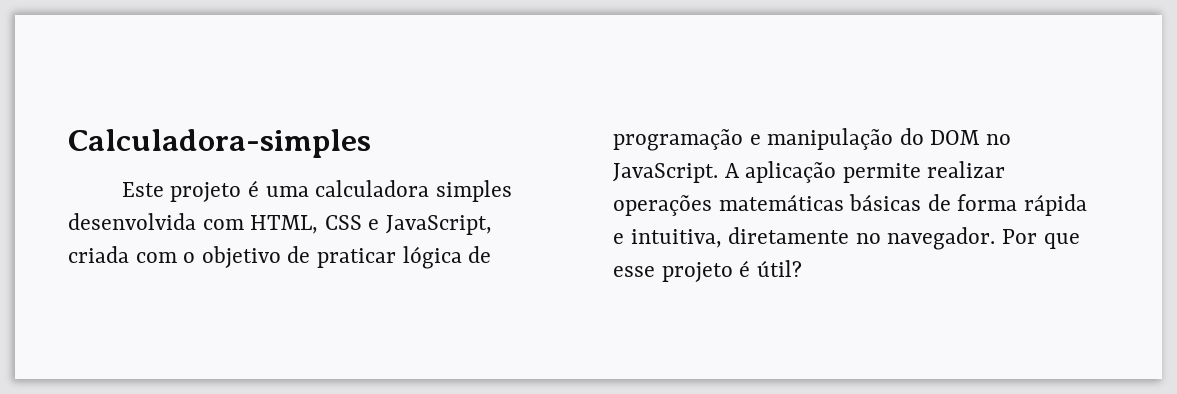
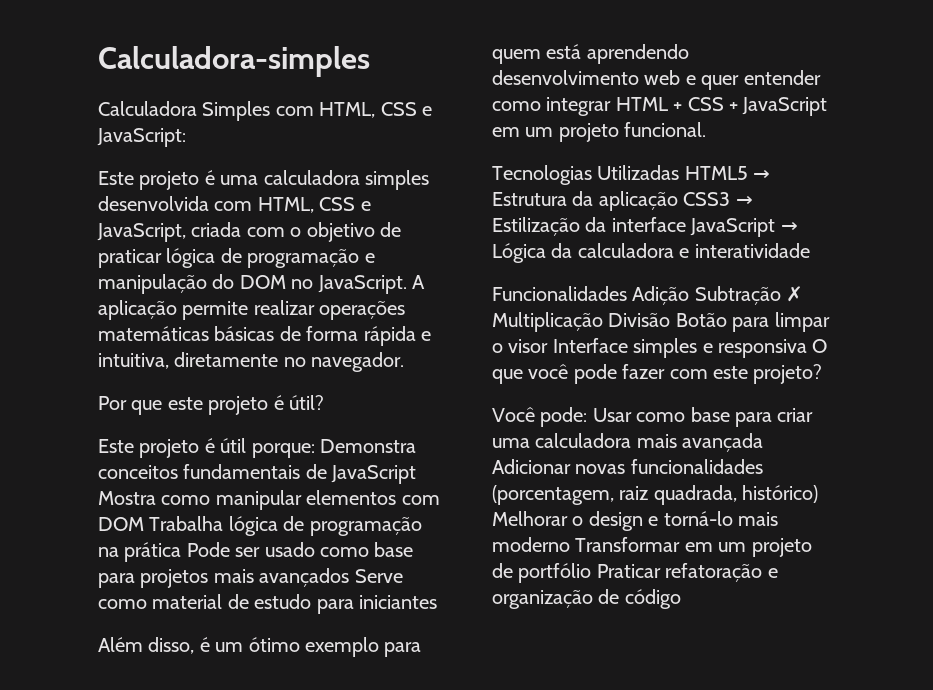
(371, 143) none -> [98,101,432,121] [97,128,186,147] // Calculadora Simples com HTML, CSS e JavaScript:
(996, 238) none -> (405, 362) //
[613,266,655,277] esse -> [167,397,203,410] este
(802, 268) none -> [98,438,416,458] [98,464,417,484] [98,490,440,510] [98,516,422,536] [98,542,414,562] [98,568,403,588] [98,594,437,614] [98,637,422,657] [492,44,689,64] [492,70,821,90] [492,97,828,116] [492,122,707,142] [492,165,771,185] [492,191,753,211] [492,217,798,237] [492,243,810,263] [492,286,804,305] [492,312,830,332] [492,338,828,358] [492,364,823,384] [492,407,814,427] [492,433,764,452] [492,459,763,474] [492,485,819,505] [492,511,778,531] [492,537,812,557] [492,563,778,583] [492,589,681,609] // Este projeto é útil porque: Demonstra conceitos fundamentais de JavaScript Mostra como manipular elementos com DOM Trabalha lógica de programação na prática Pode ser usado como base para projetos mais avançados Serve como material de estudo para iniciantes // Além disso, é um ótimo exemplo para quem está aprendendo desenvolvimento web e quer entender como integrar HTML + CSS + JavaScript em um projeto funcional. // Tecnologias Utilizadas HTML5 → Estrutura da aplicação CSS3 → Estilização da interface JavaScript → Lógica da calculadora e interatividade // Funcionalidades Adição Subtração ✗ Multiplicação Divisão Botão para limpar o visor Interface simples e responsiva O que você pode fazer com este projeto? // Você pode: Usar como base para criar uma calculadora mais avançada Adicionar novas funcionalidades (porcentagem, raiz quadrada, histórico) Melhorar o design e torná-lo mais moderno Transformar em um projeto de portfólio Praticar refatoração e organização de código

